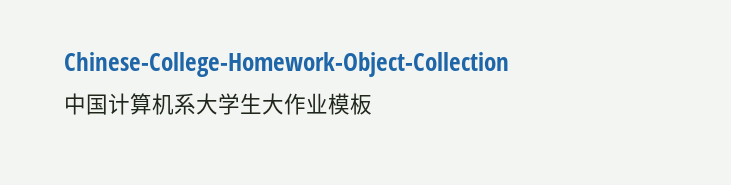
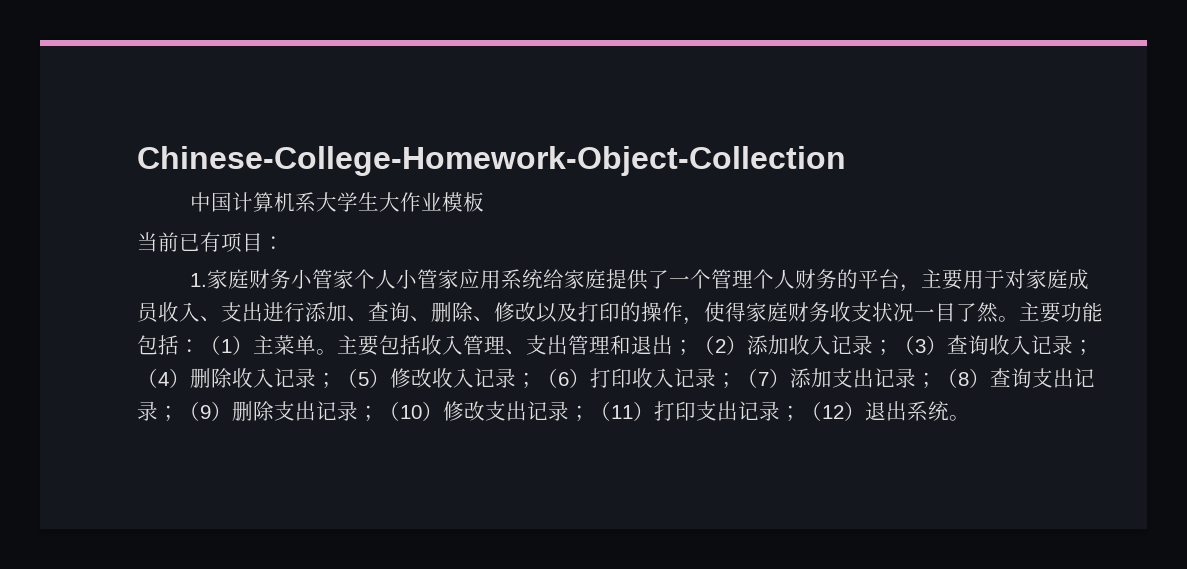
(372, 104) none -> [137,232,284,253] [189,269,1089,292] [137,302,1103,325] [137,335,1094,356] [137,368,1095,388] [137,401,970,421] // 当前已有项目： // 1.家庭财务小管家个人小管家应用系统给家庭提供了一个管理个人财务的平台，主要用于对家庭成员收入、支出进行添加、查询、删除、修改以及打印的操作，使得家庭财务收支状况一目了然。主要功能包括：（1）主菜单。主要包括收入管理、支出管理和退出；（2）添加收入记录；（3）查询收入记录；（4）删除收入记录；（5）修改收入记录；（6）打印收入记录；（7）添加支出记录；（8）查询支出记录；（9）删除支出记录；（10）修改支出记录；（11）打印支出记录；（12）退出系统。

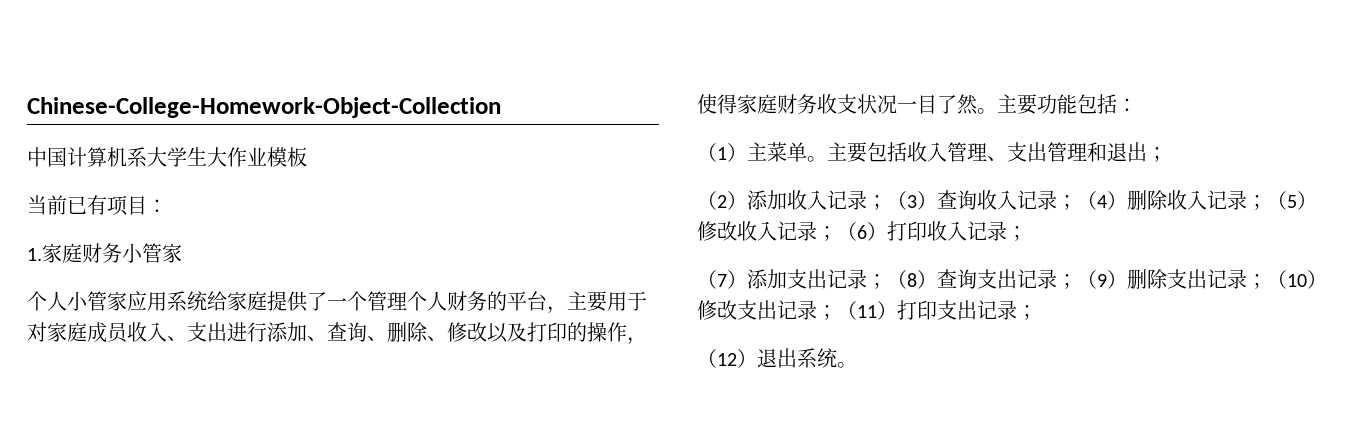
(354, 279) none -> (182, 253) //
(200, 346) none -> (1137, 105) //
(694, 347) none -> (1167, 154) //
(737, 380) none -> (1027, 233) //
(801, 413) none -> (1037, 312) //

